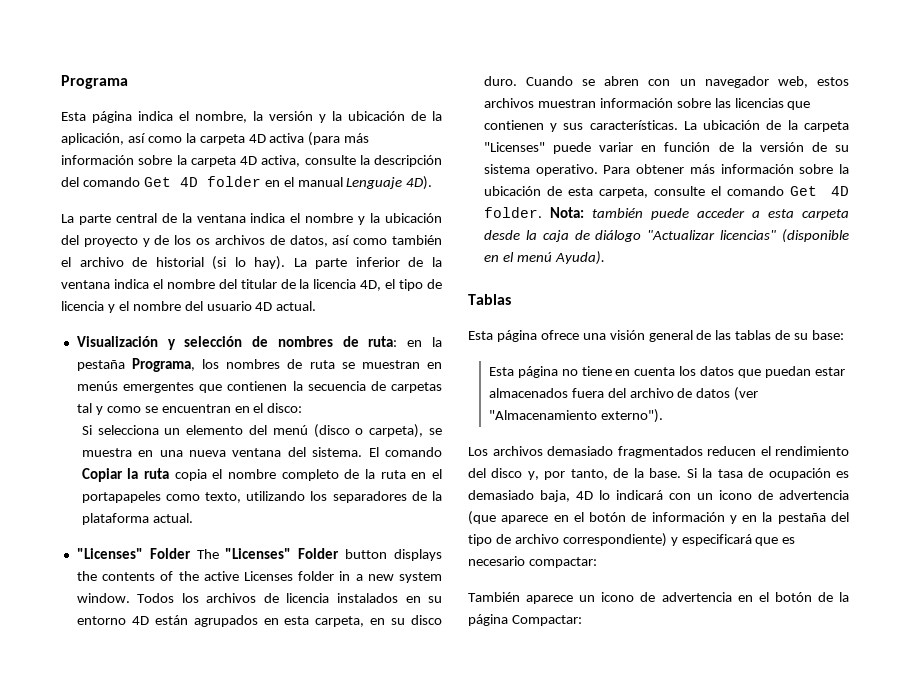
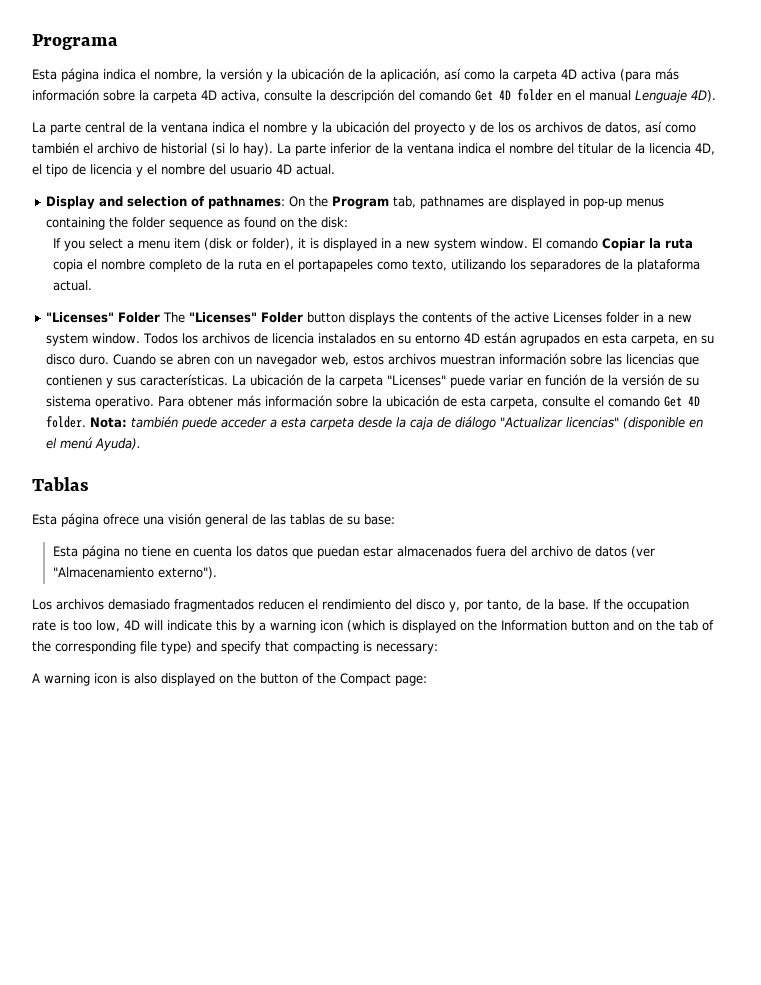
[76,336,443,350] [76,358,443,372] [76,381,442,393] [76,403,303,415] [81,424,442,438] [81,447,363,457] Visualización y selección de nombres de ruta: en la pestaña Programa, los nombres de ruta se muestran en menús emergentes que contienen la secuencia de carpetas tal y como se encuentran en el disco: // Si selecciona un elemento del menú (disco o carpeta), se muestra en una nueva ventana del sistema. -> [46,196,665,209] [46,217,349,230] [52,238,528,251] Display and selection of pathnames: On the Program tab, pathnames are displayed in pop-up menus containing the folder sequence as found on the disk: // If you select a menu item (disk or folder), it is displayed in a new system window.
[686,468,849,480] [468,490,849,502] [468,511,849,525] [468,533,796,547] [468,556,597,568] [468,592,850,604] [468,614,582,626] Si la tasa de ocupación es demasiado baja, 4D lo indicará con un icono de advertencia (que aparece en el botón de información y en la pestaña del tipo de archivo correspondiente) y especificará que es necesario compactar: // También aparece un icono de advertencia en el botón de la página Compactar: -> [593,599,689,612] [32,620,714,633] [32,641,438,654] [32,673,427,686] If the occupation rate is too low, 4D will indicate this by a warning icon (which is displayed on the Information button and on the tab of the corresponding file type) and specify that compacting is necessary: // A warning icon is also displayed on the button of the Compact page:

